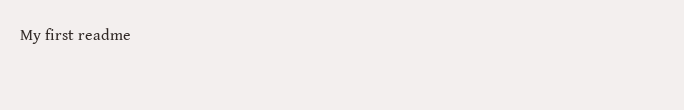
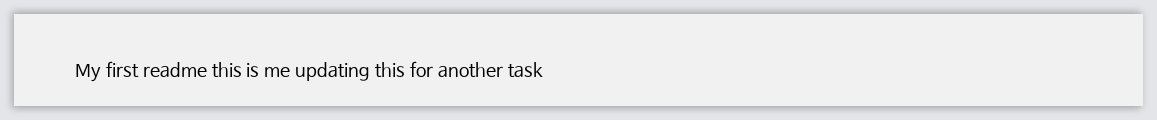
(132, 34) none -> [211,61,543,81] this is me updating this for another task

